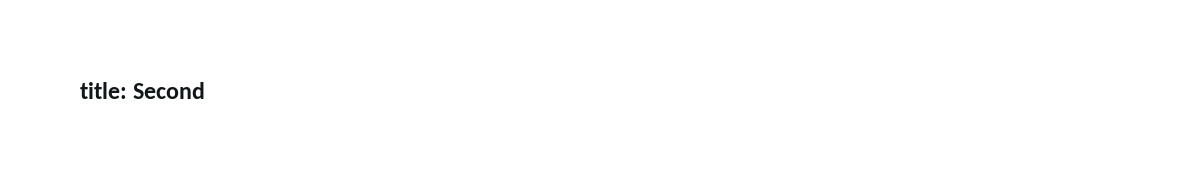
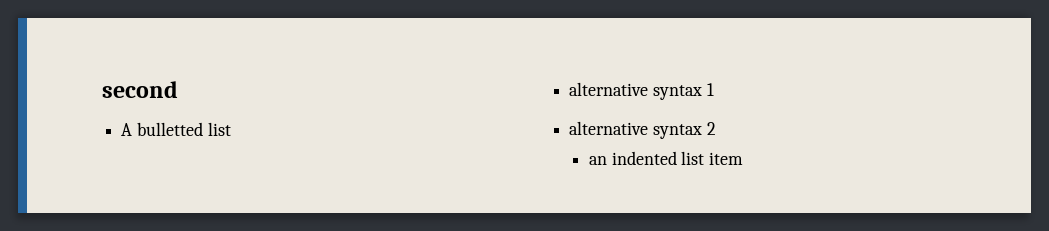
[80,82,206,99] title: Second -> [102,81,178,98] [121,122,231,136] [569,82,714,100] [569,121,716,139] [589,151,744,165] second // A bulletted list // alternative syntax 1 // alternative syntax 2 // an indented list item

